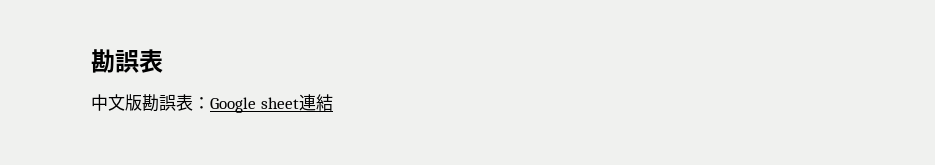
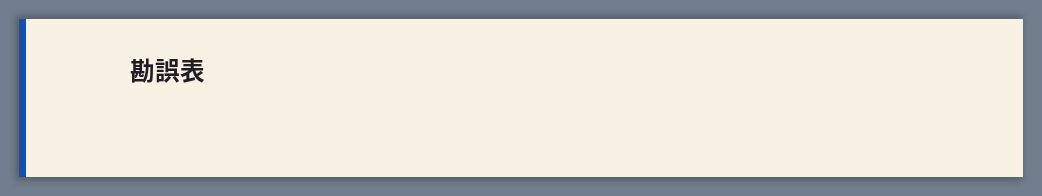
[91,49,163,73] [91,94,333,113] 勘誤表 // 中文版勘誤表：Google sheet連結 -> [130,58,205,83] 勘誤表

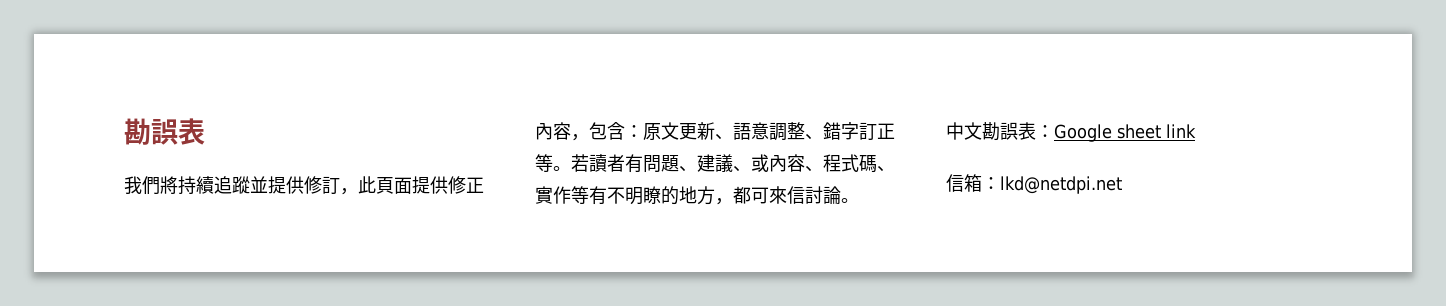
[130,58,205,83] 勘誤表 -> [124,118,205,145] [124,176,484,195] [535,122,895,141] [535,154,895,173] [535,186,859,205] [946,122,1196,142] [946,174,1122,194] 勘誤表 // 我們將持續追蹤並提供修訂，此頁面提供修正內容，包含：原文更新、語意調整、錯字訂正等。若讀者有問題、建議、或內容、程式碼、實作等有不明瞭的地方，都可來信討論。 // 中文勘誤表：Google sheet link // 信箱：lkd@netdpi.net

